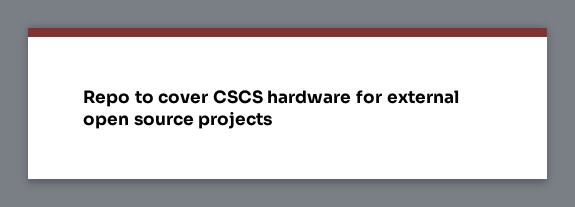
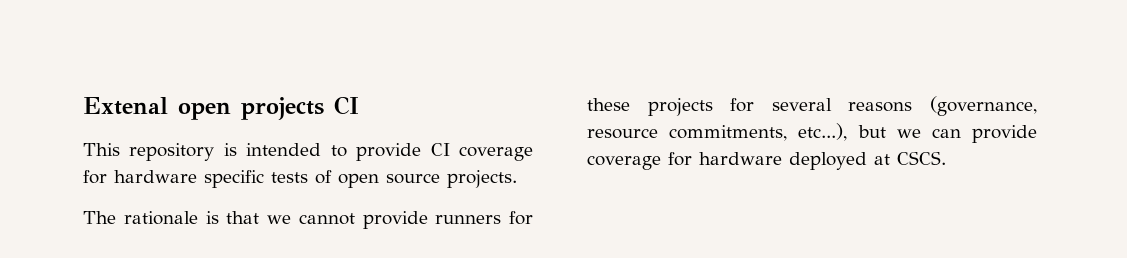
[83,90,459,107] [83,111,273,129] Repo to cover CSCS hardware for external open source projects -> [83,96,359,120] [83,143,533,161] [83,170,517,188] [83,211,533,229] [587,96,1037,116] [587,123,1037,143] [587,151,946,170] Extenal open projects CI // This repository is intended to provide CI coverage for hardware specific tests of open source projects. // The rationale is that we cannot provide runners for these projects for several reasons (governance, resource commitments, etc...), but we can provide coverage for hardware deployed at CSCS.

